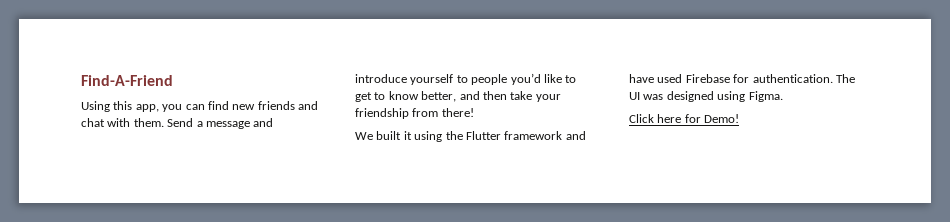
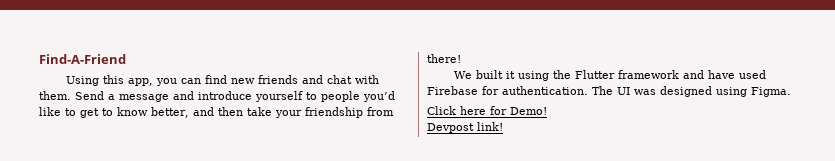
(740, 118) none -> [427,122,503,133] // Devpost link!

